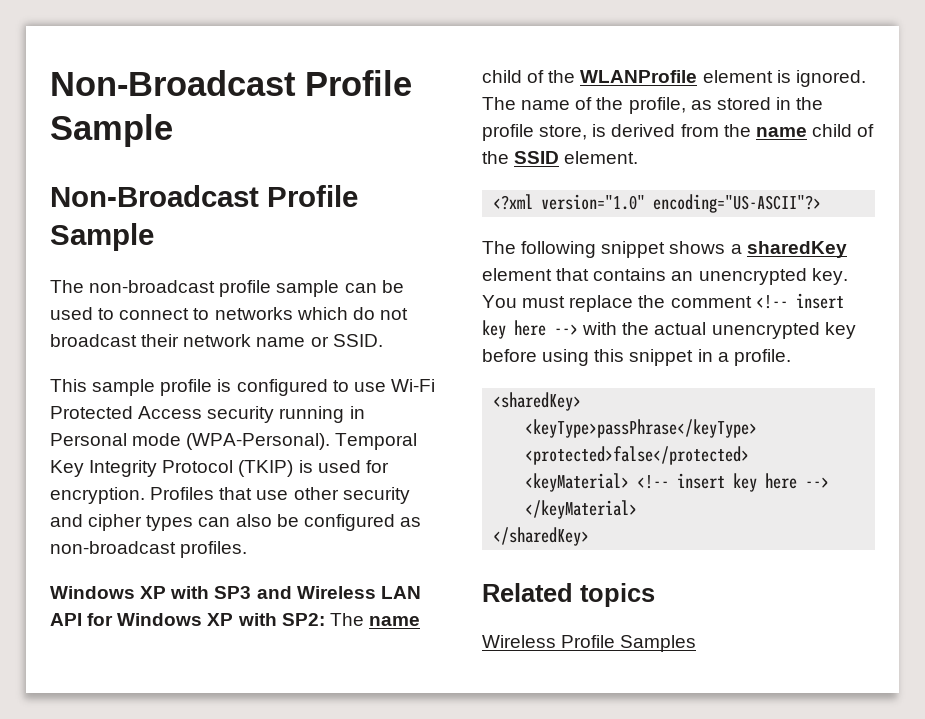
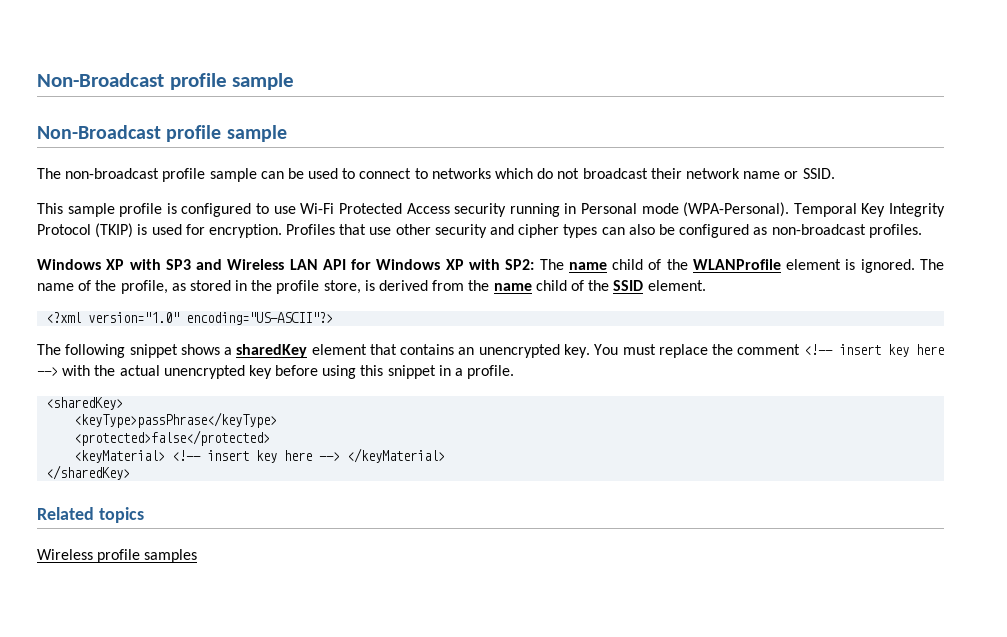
[50,70,412,96] [50,114,173,147] [50,185,358,207] [50,223,154,251] Non-Broadcast Profile Sample // Non-Broadcast Profile Sample -> [37,73,295,90] [37,125,287,142] Non-Broadcast profile sample // Non-Broadcast profile sample
[561,635,697,652] Profile Samples -> [97,549,198,563] profile samples

